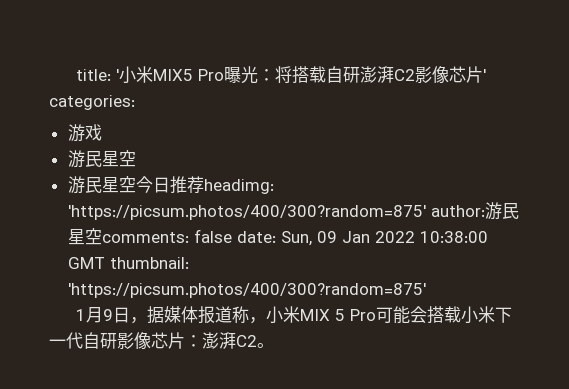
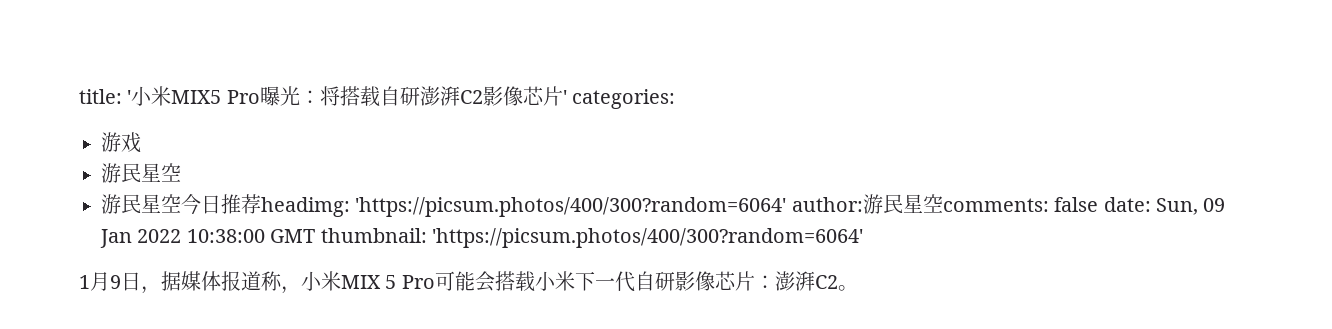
[67,205,426,220] 'https://picsum.photos/400/300?random=875' -> [355,197,787,217] 'https://picsum.photos/400/300?random=6064'
[67,283,426,298] 'https://picsum.photos/400/300?random=875' -> [432,228,863,248] 'https://picsum.photos/400/300?random=6064'

